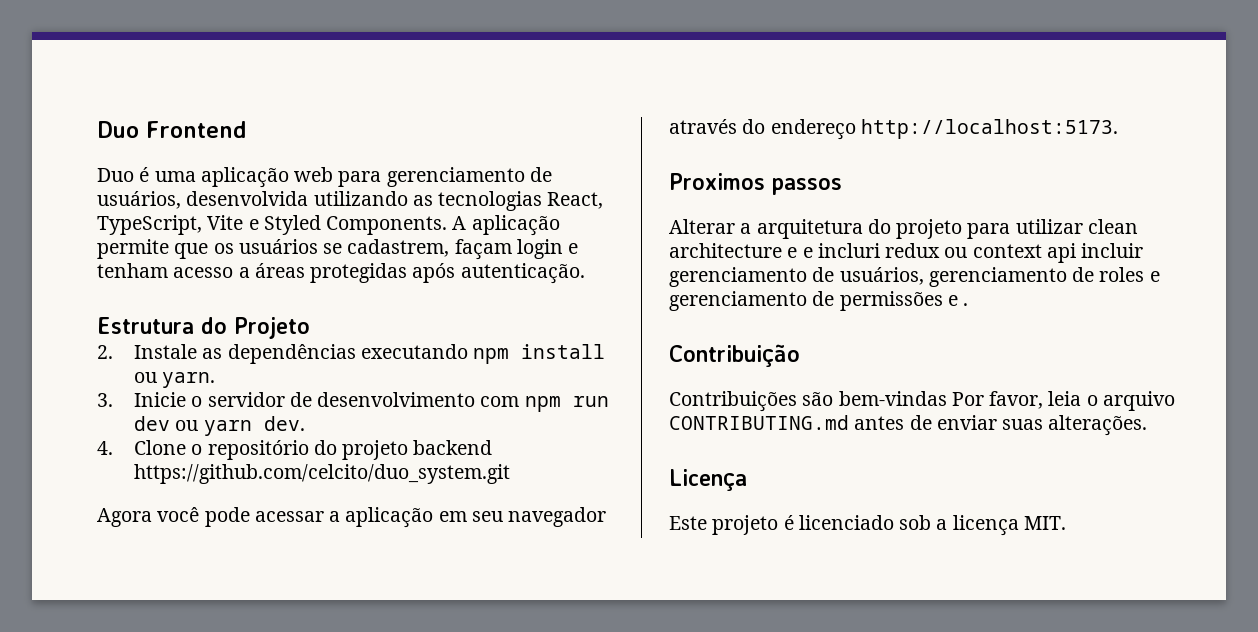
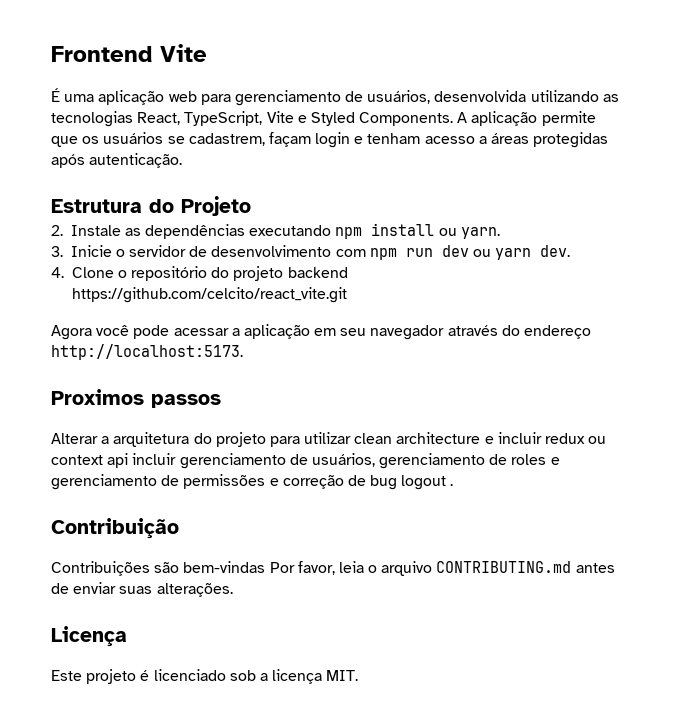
[97,121,139,138] Duo -> (51, 54) none
[97,167,150,182] // Duo é -> [160,44,207,62] [51,88,60,102] Vite // É
[134,464,511,484] https://github.com/celcito/duo_system.git -> [71,287,347,303] https://github.com/celcito/react_vite.git
[802,243,880,258] e incluri -> [497,432,542,444] incluir
(958, 300) none -> [282,475,447,490] correção de bug logout

